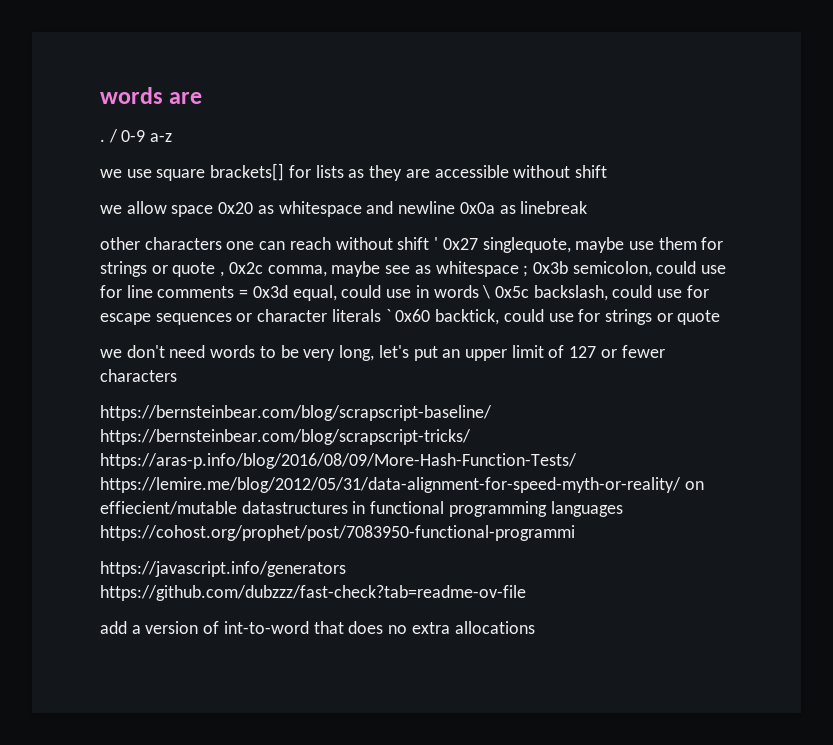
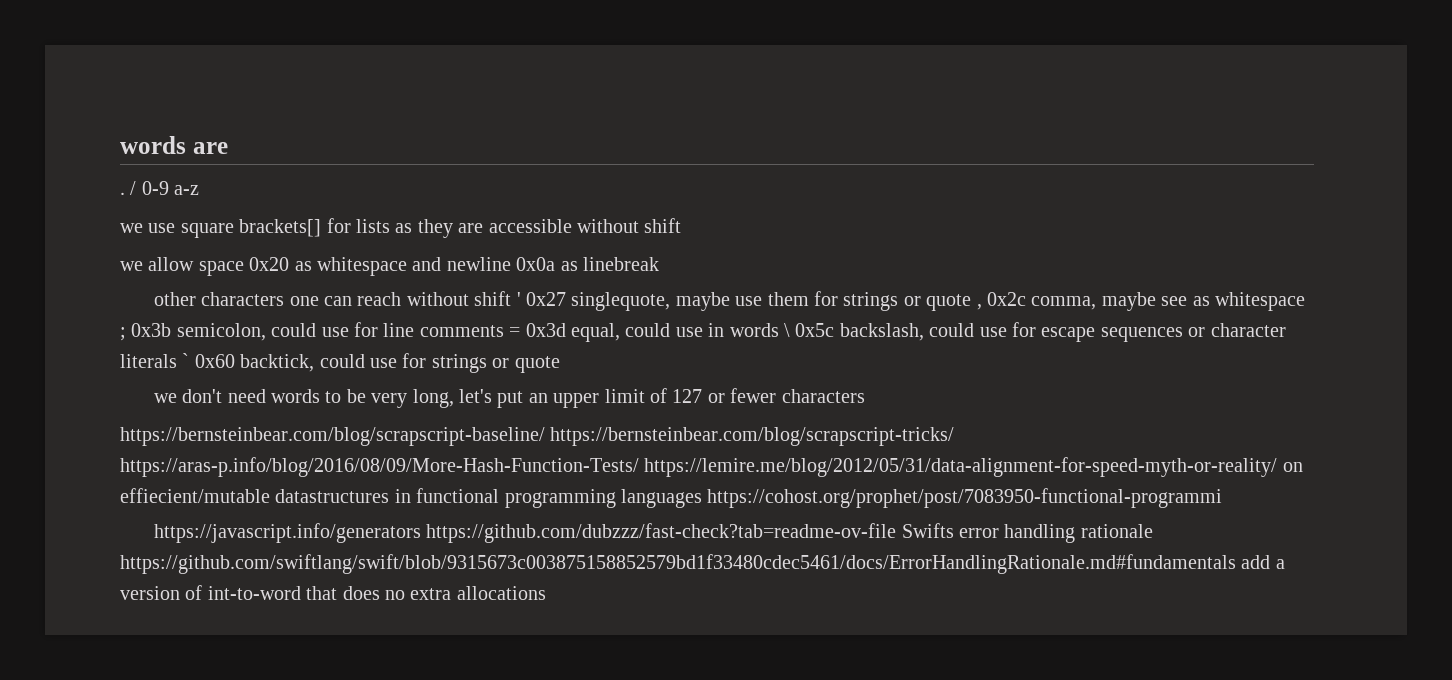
(526, 593) // -> [901,523,1153,543] [120,554,1236,574] Swifts error handling rationale https://github.com/swiftlang/swift/blob/9315673c003875158852579bd1f33480cdec5461/docs/ErrorHandlingRationale.md#fundamentals

